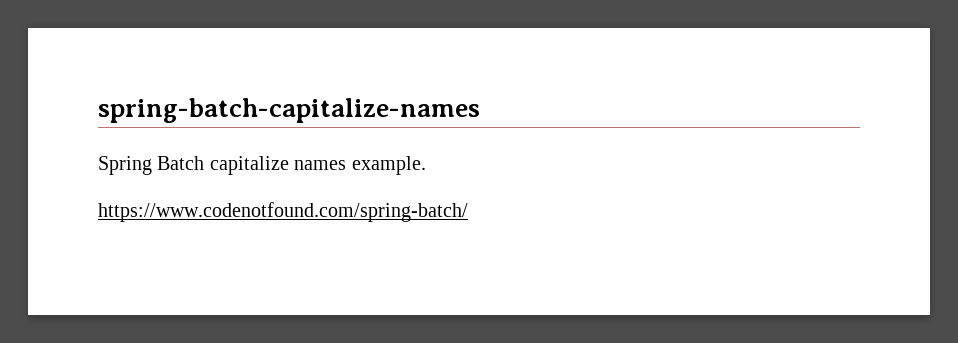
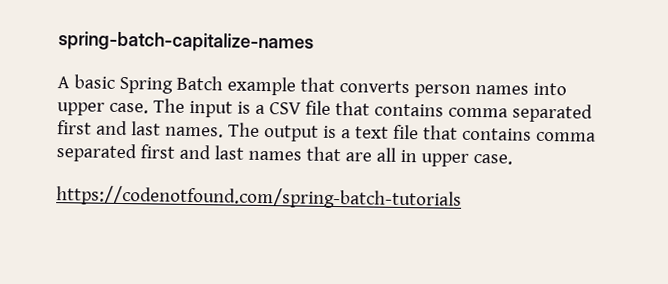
[98,156,426,175] [98,202,468,222] Spring Batch capitalize names example. // https://www.codenotfound.com/spring-batch/ -> [57,74,567,98] [57,98,593,123] [57,120,596,142] [56,143,513,167] [56,185,462,210] A basic Spring Batch example that converts person names into upper case. The input is a CSV file that contains comma separated first and last names. The output is a text file that contains comma separated first and last names that are all in upper case. // https://codenotfound.com/spring-batch-tutorials

